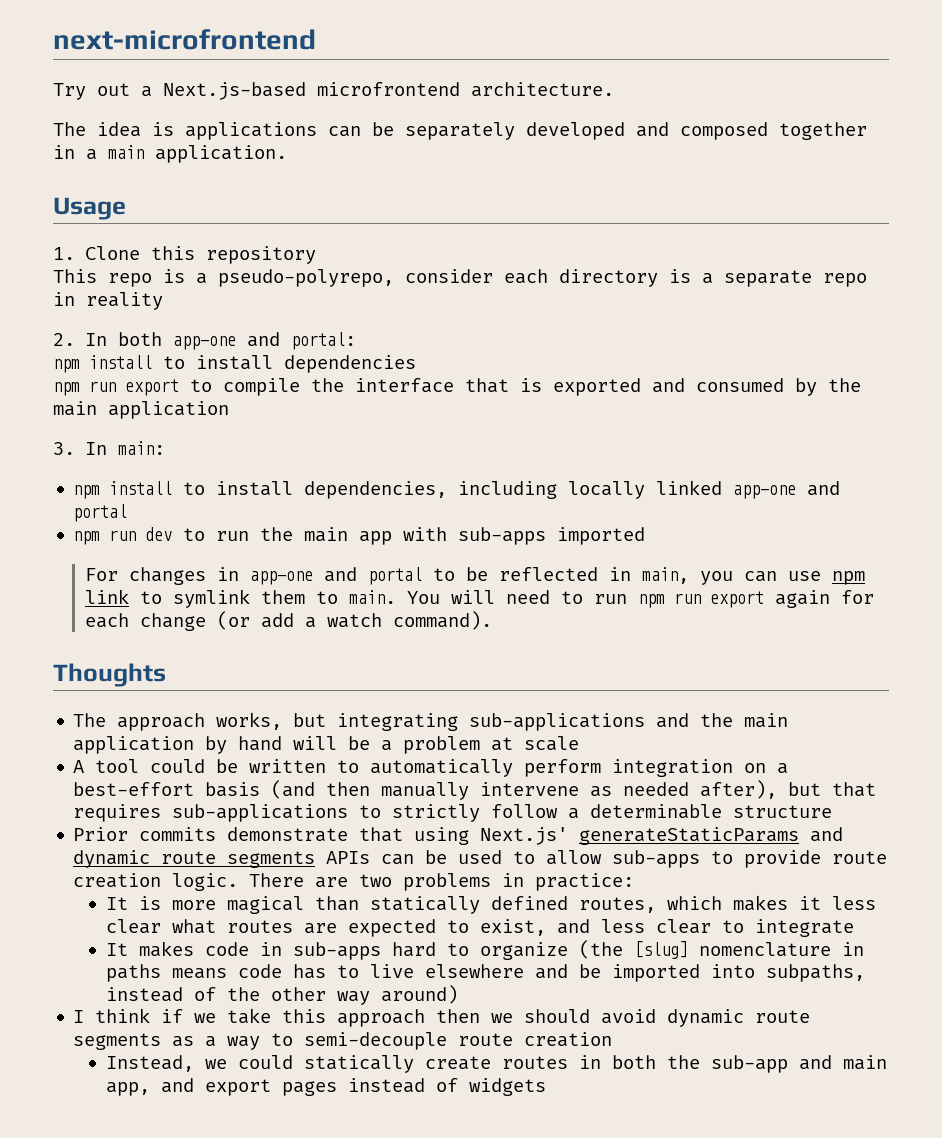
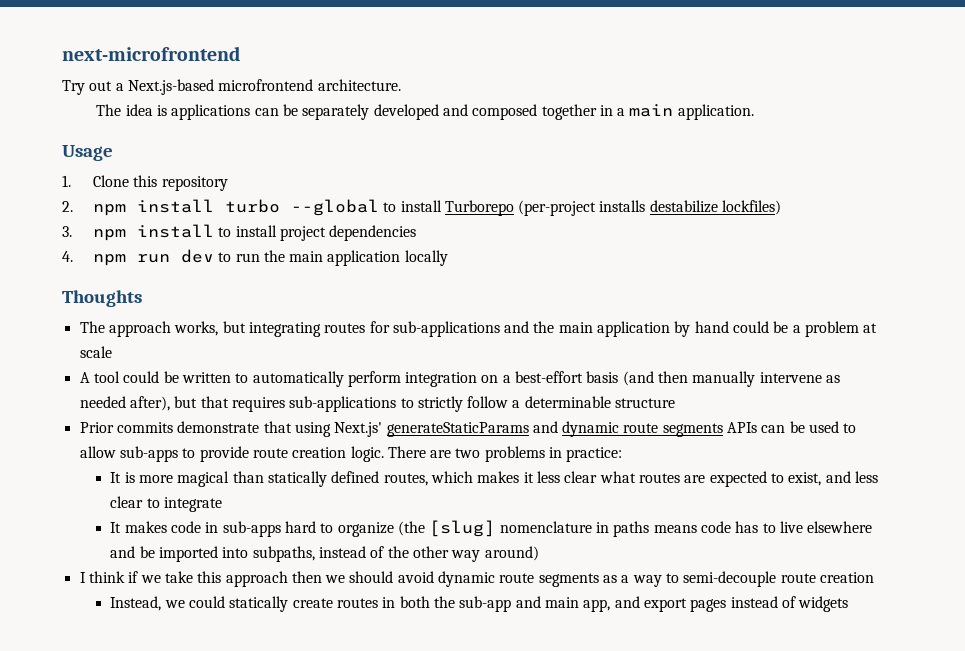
[53,269,867,287] [53,292,163,310] [53,332,357,350] [53,355,273,373] This repo is a pseudo-polyrepo, consider each directory is a separate repo in reality // 2. In both app-one and portal: // npm install to install -> [62,199,782,216] [62,224,326,241] 2. npm install turbo --global to install Turborepo (per-project installs destabilize lockfiles) // 3. npm install to install project
[53,378,861,396] [53,401,229,419] [53,441,166,455] [73,480,841,499] [73,504,128,522] npm run export to compile the interface that is exported and consumed by the main application // 3. In main: // npm install to install dependencies, including locally linked app-one and portal // -> [62,251,73,262] 4.
[359,527,646,545] [85,567,866,585] [85,589,875,608] [85,611,493,631] app with sub-apps imported // For changes in app-one and portal to be reflected in main, you can use npm link to symlink them to main. You will need to run npm run export again for each change (or add a watch command). -> [327,250,448,266] application locally
(459, 722) none -> [324,321,390,333] routes for
[293,736,338,750] will -> [733,321,770,333] could

